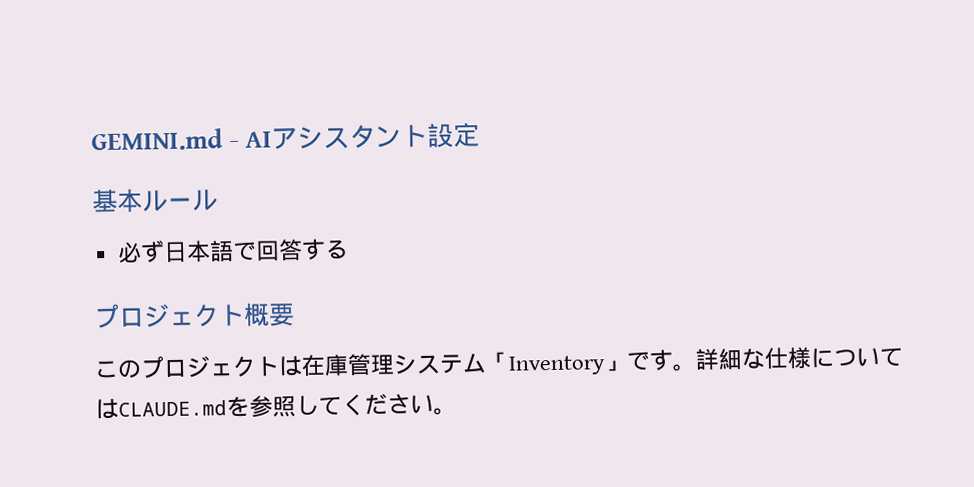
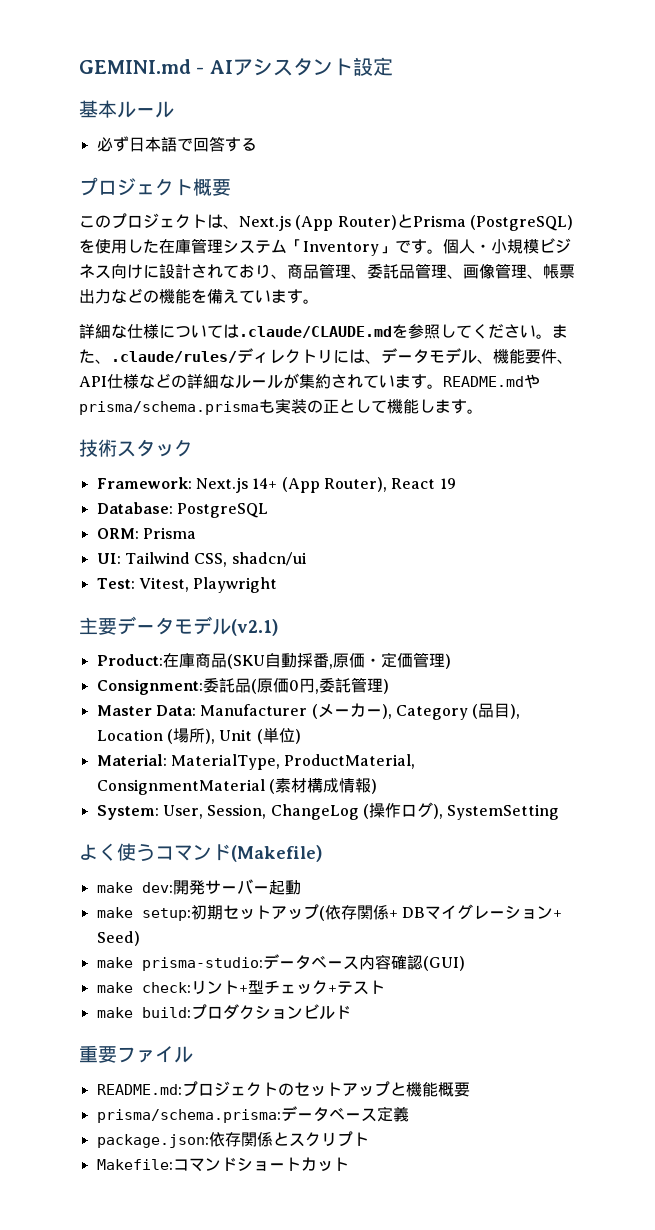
(303, 366) none -> [223,214,573,231] [79,239,159,254] 、Next.js (App Router)とPrisma (PostgreSQL)を使用した
(697, 367) none -> [443,238,571,254] [79,263,575,279] [79,288,319,304] 個人・小規模ビジネス向けに設計されており、商品管理、委託品管理、画像管理、帳票出力などの機能を備えています。 //
[118,400,227,417] CLAUDE.md -> [239,326,392,338] .claude/CLAUDE.md
(457, 411) none -> [552,324,568,338] [79,348,573,364] [79,373,540,389] [79,398,483,415] [79,439,193,457] [96,477,456,493] [96,502,268,518] [96,527,196,539] [96,552,307,567] [96,577,278,593] [79,616,279,636] [96,652,451,669] [96,677,389,695] [96,703,521,720] [96,727,301,744] [96,754,416,770] [96,778,377,795] [96,802,560,820] [79,843,323,862] [96,879,301,895] [96,904,562,921] [96,931,140,946] [96,954,465,971] [96,980,385,995] [96,1004,351,1020] [79,1045,193,1063] [96,1081,470,1097] [96,1106,409,1123] [96,1131,369,1148] [96,1157,349,1172] また、.claude/rules/ディレクトリには、データモデル、機能要件、API仕様などの詳細なルールが集約されています。README.mdやprisma/schema.prismaも実装の正として機能します。 // 技術スタック // Framework: Next.js 14+ (App Router), React 19 // Database: PostgreSQL // ORM: Prisma // UI: Tailwind CSS, shadcn/ui // Test: Vitest, Playwright // 主要データモデル(v2.1) // Product:在庫商品(SKU自動採番,原価・定価管理) // Consignment:委託品(原価0円,委託管理) // Master Data: Manufacturer (メーカー), Category (品目), Location (場所), Unit (単位) // Material: MaterialType, ProductMaterial, ConsignmentMaterial (素材構成情報) // System: User, Session, ChangeLog (操作ログ), SystemSetting // よく使うコマンド(Makefile) // make dev:開発サーバー起動 // make setup:初期セットアップ(依存関係+ DBマイグレーション+ Seed) // make prisma-studio:データベース内容確認(GUI) // make check:リント+型チェック+テスト // make build:プロダクションビルド // 重要ファイル // README.md:プロジェクトのセットアップと機能概要 // prisma/schema.prisma:データベース定義 // package.json:依存関係とスクリプト // Makefile:コマンドショートカット

